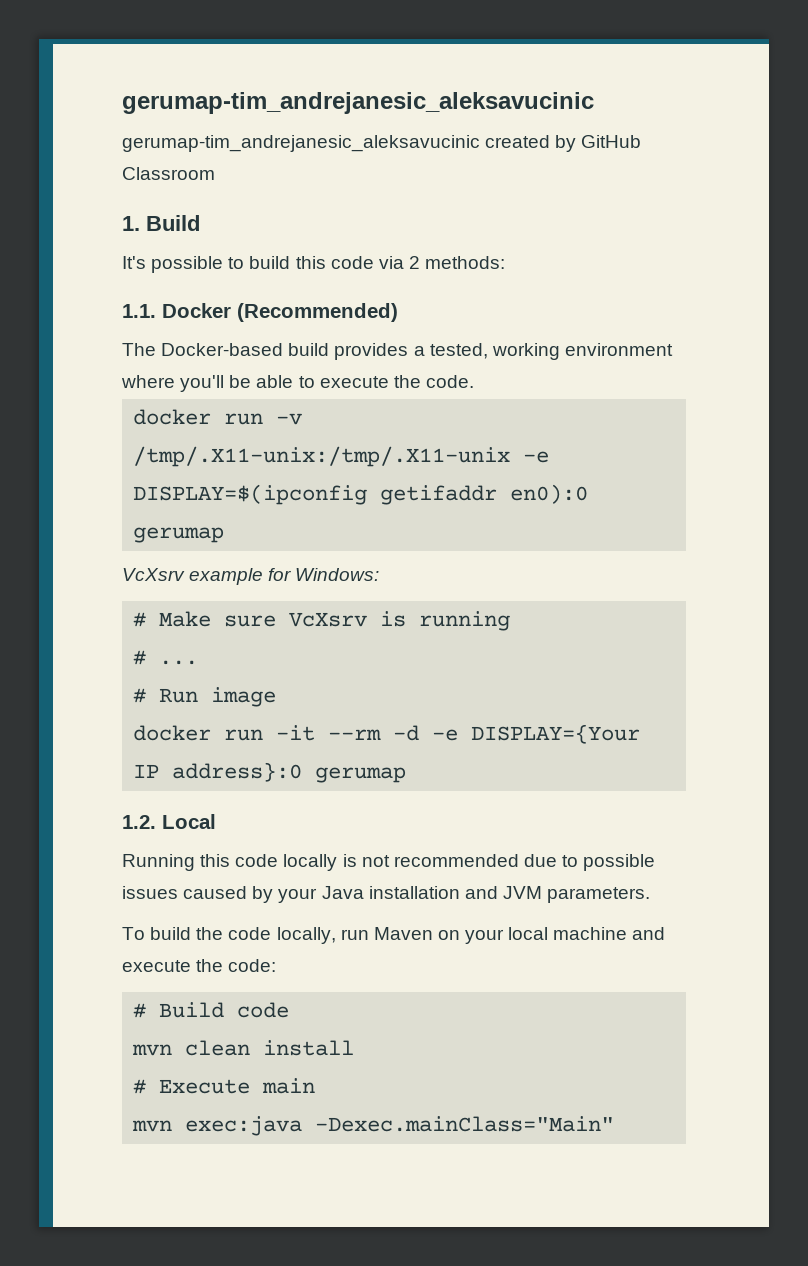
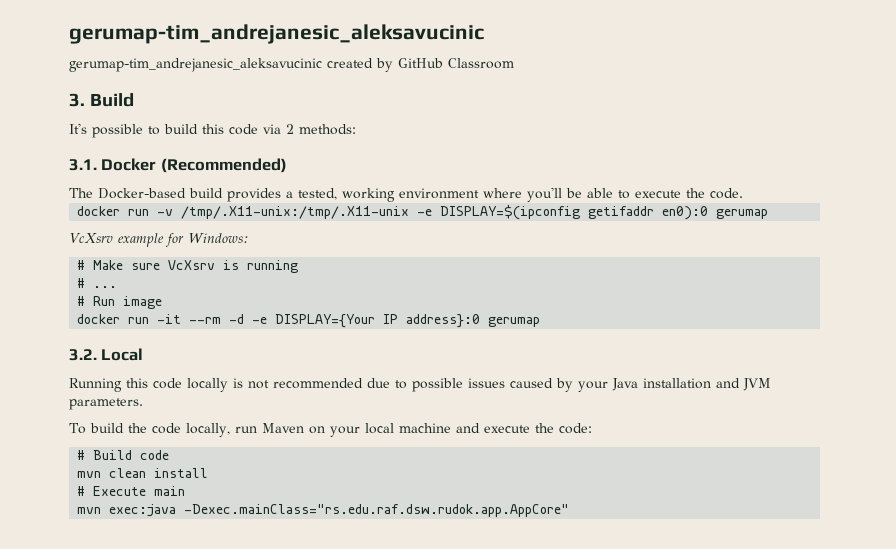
[122,216,140,231] 1. -> [69,93,85,107] 3.
[122,304,156,318] 1.1. -> [69,159,97,171] 3.1.
[122,815,156,829] 1.2. -> [69,349,97,361] 3.2.
[315,1116,615,1132] -Dexec.mainClass="Main" -> [184,504,570,517] -Dexec.mainClass="rs.edu.raf.dsw.rudok.app.AppCore"

